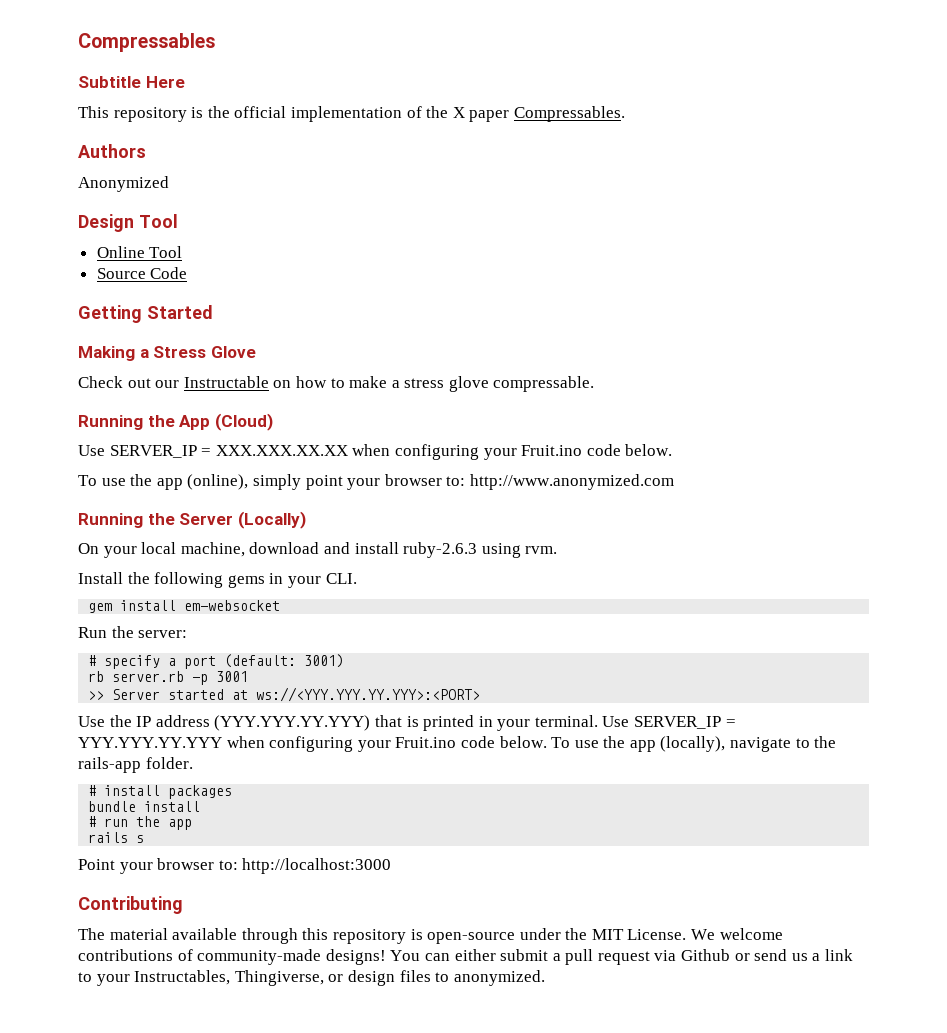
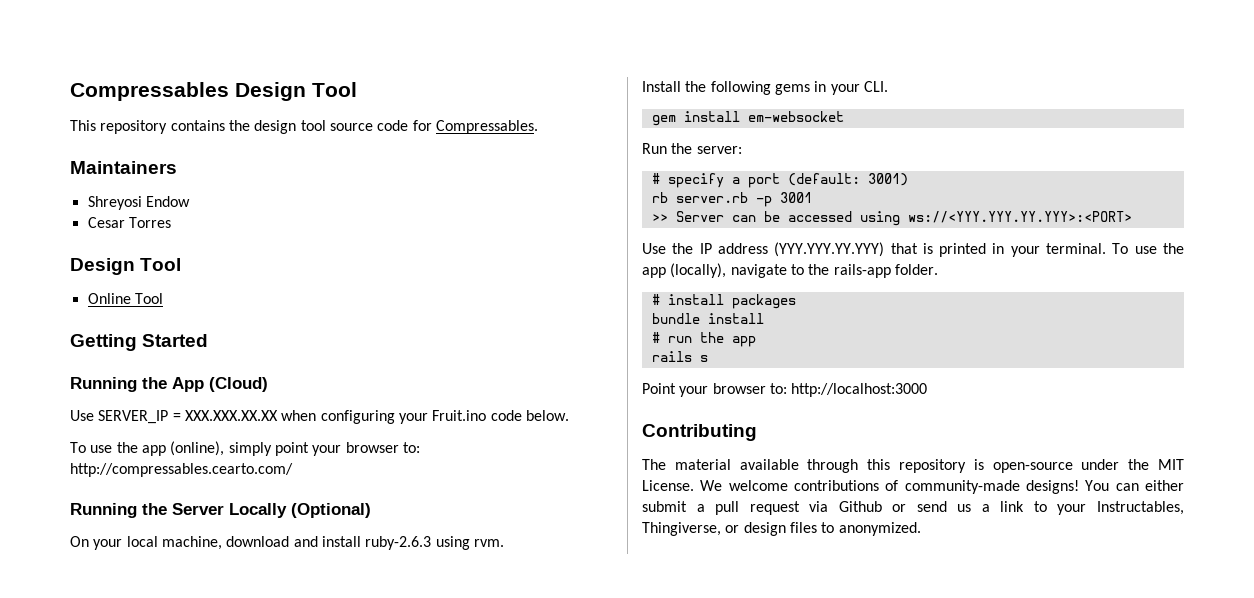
[78,76,185,88] // Subtitle Here -> [235,82,357,101] Design Tool
[191,106,625,122] [78,144,146,158] [78,176,169,192] is the official implementation of the X paper Compressables. // Authors // Anonymized -> [170,120,538,134] [70,161,177,174] [87,196,190,210] [87,217,171,228] contains the design tool source code for Compressables. // Maintainers // Shreyosi Endow // Cesar Torres
[96,267,188,279] // Source Code -> (163, 298) none
[78,346,256,361] [78,376,595,392] // Making a Stress Glove // Check out our Instructable on how to make a stress glove compressable. -> (209, 340) none
[469,474,674,490] http://www.anonymized.com -> [70,463,293,477] http://compressables.cearto.com/
[237,511,306,529] (Locally) -> [229,503,371,518] Locally (Optional)
[168,689,249,700] started at -> [731,211,900,226] can be accessed using
[602,716,736,729] [78,736,547,752] Use SERVER_IP = YYY.YYY.YY.YYY when configuring your Fruit.ino code below. -> (1107, 248) none

